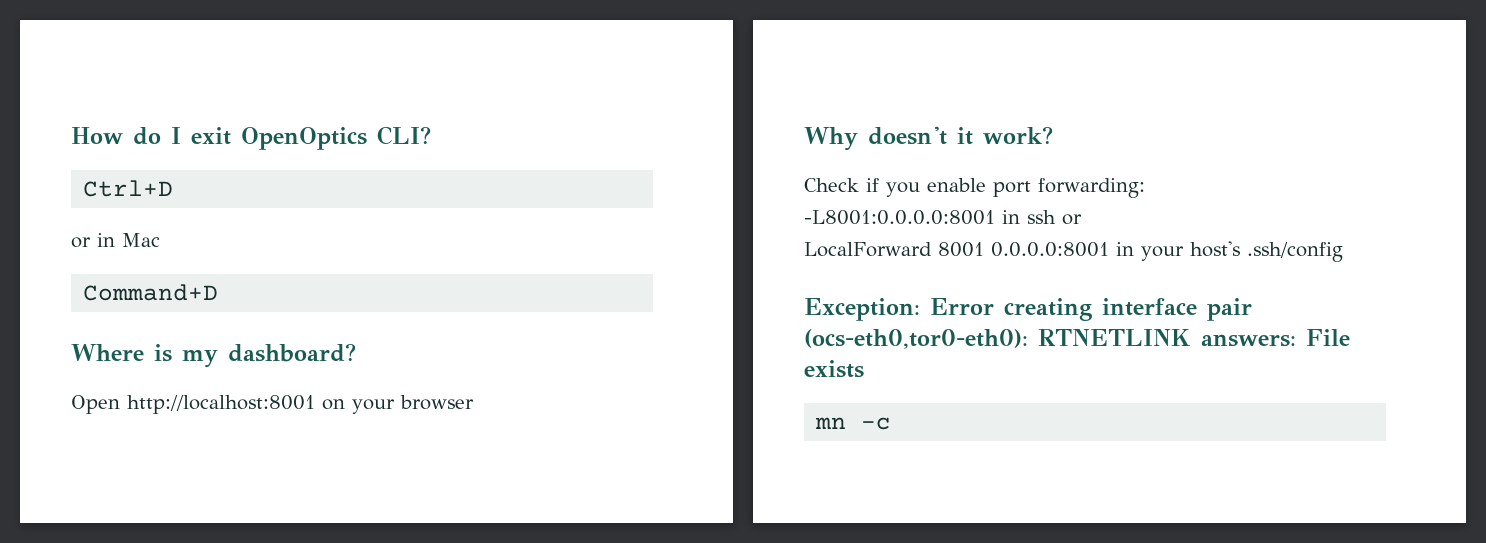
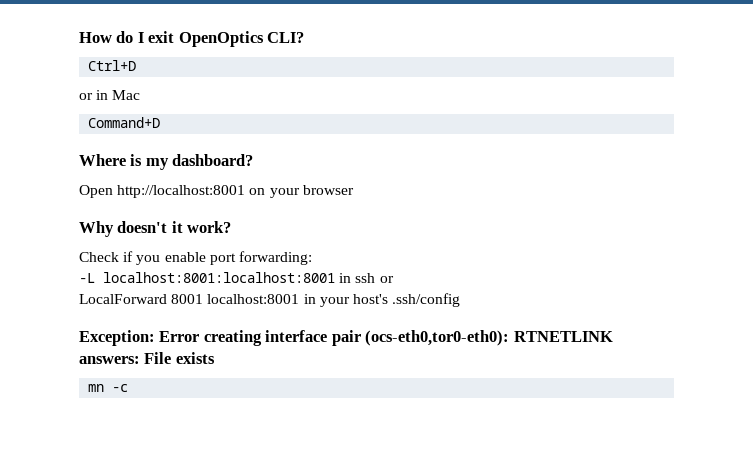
[804,210,995,225] -L8001:0.0.0.0:8001 -> [79,272,335,283] -L localhost:8001:localhost:8001
[991,242,1109,257] 0.0.0.0:8001 -> [207,294,300,304] localhost:8001

